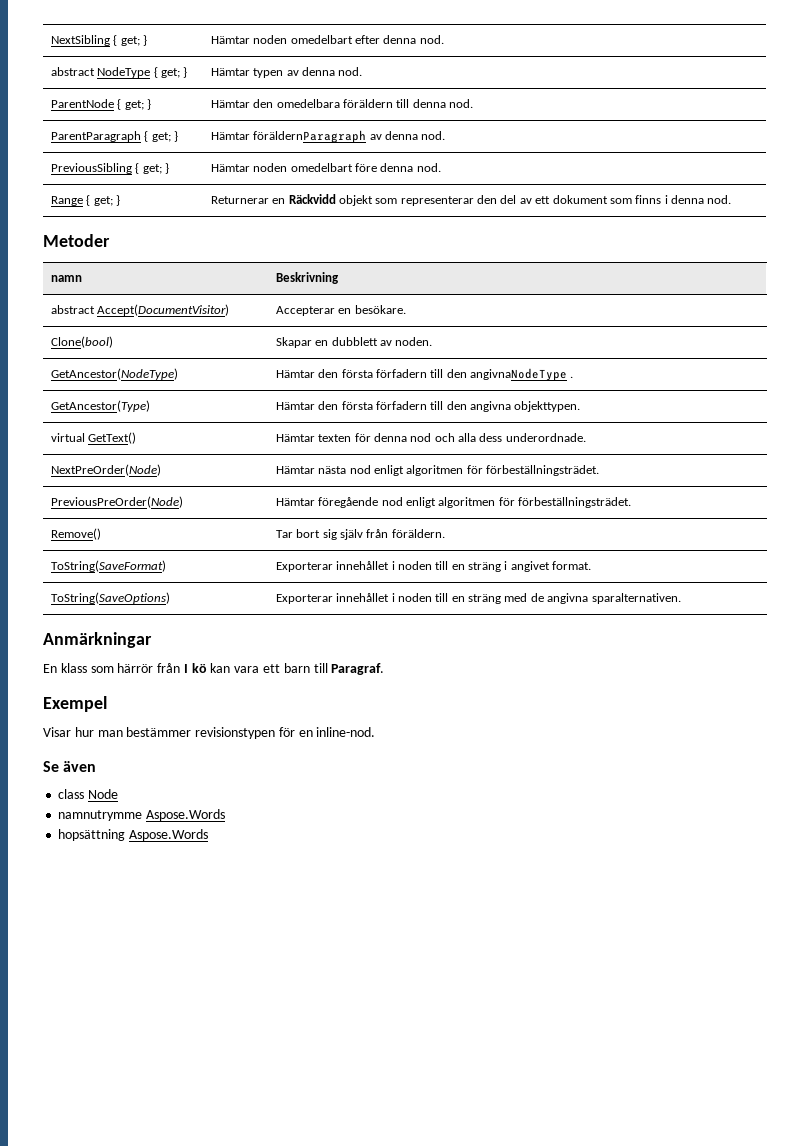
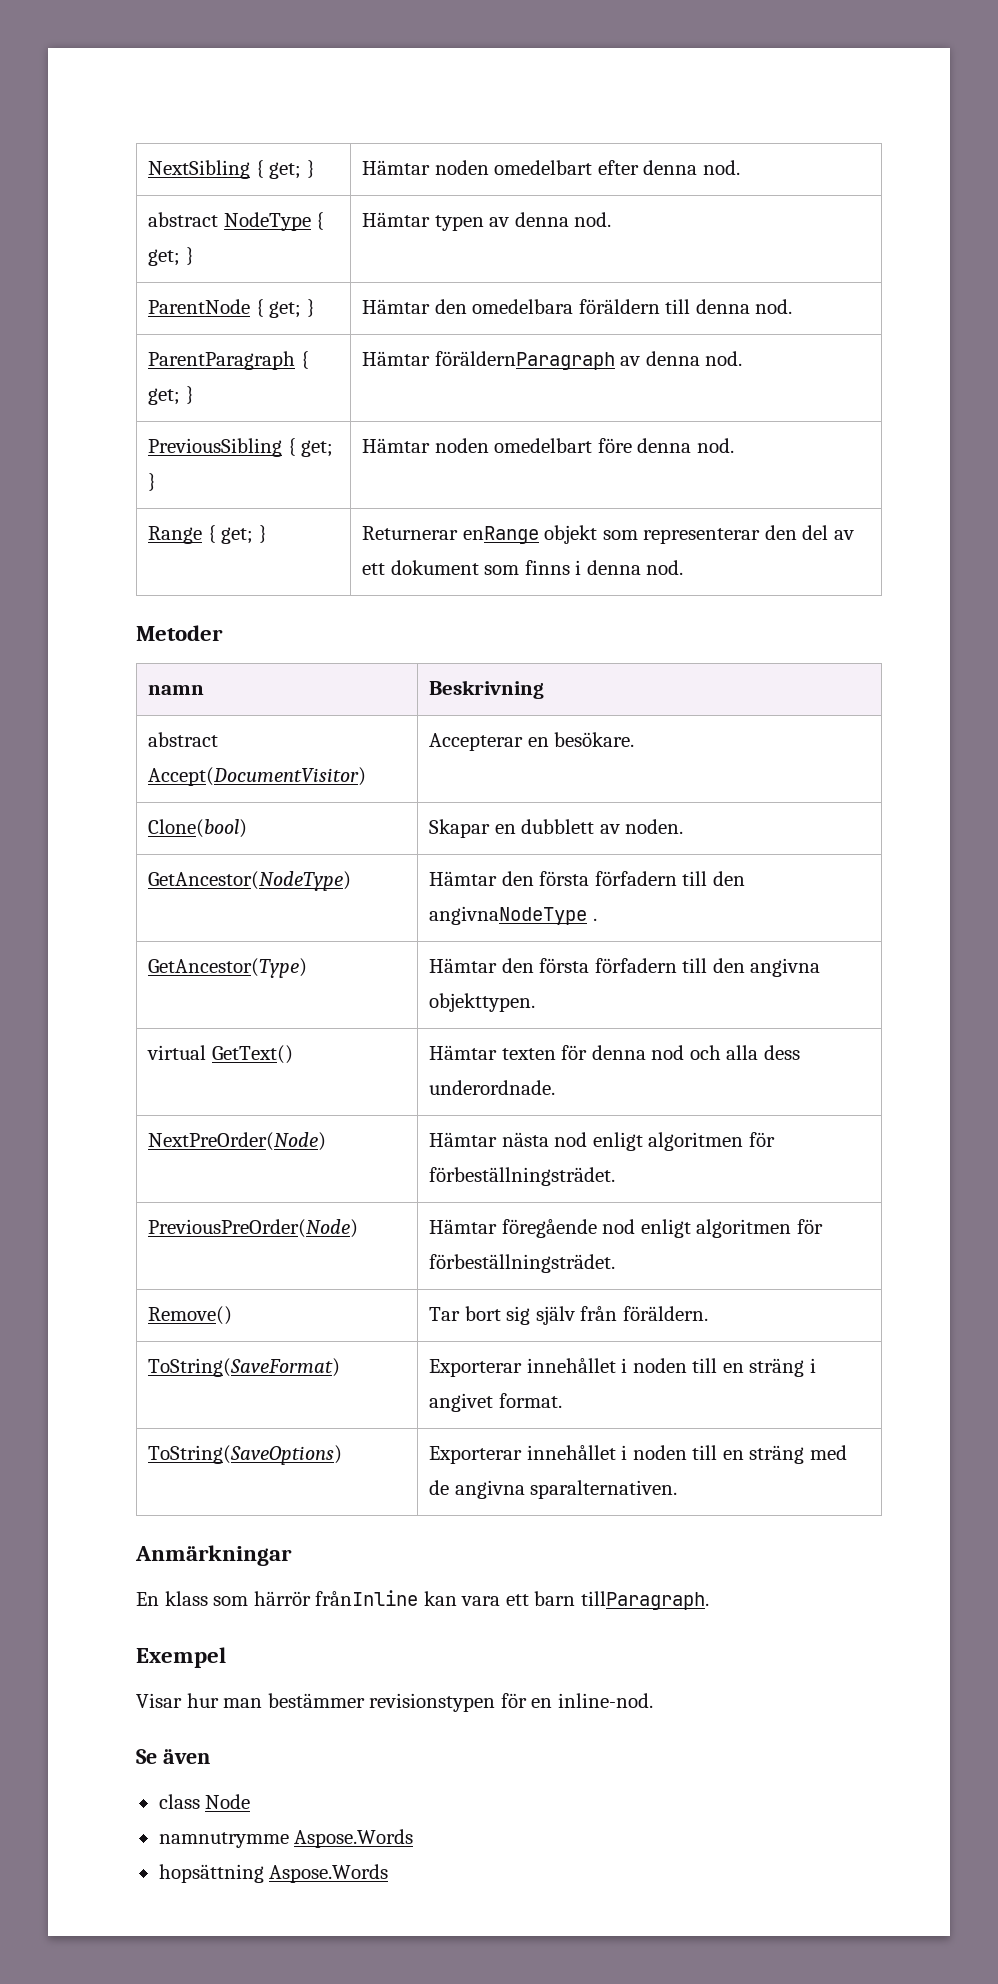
[272,194,336,204] en Räckvidd -> [462,526,539,544] enRange
[157,663,207,673] från I kö -> [315,1590,419,1606] frånInline
[313,663,385,675] till Paragraf. -> [580,1591,709,1610] tillParagraph.

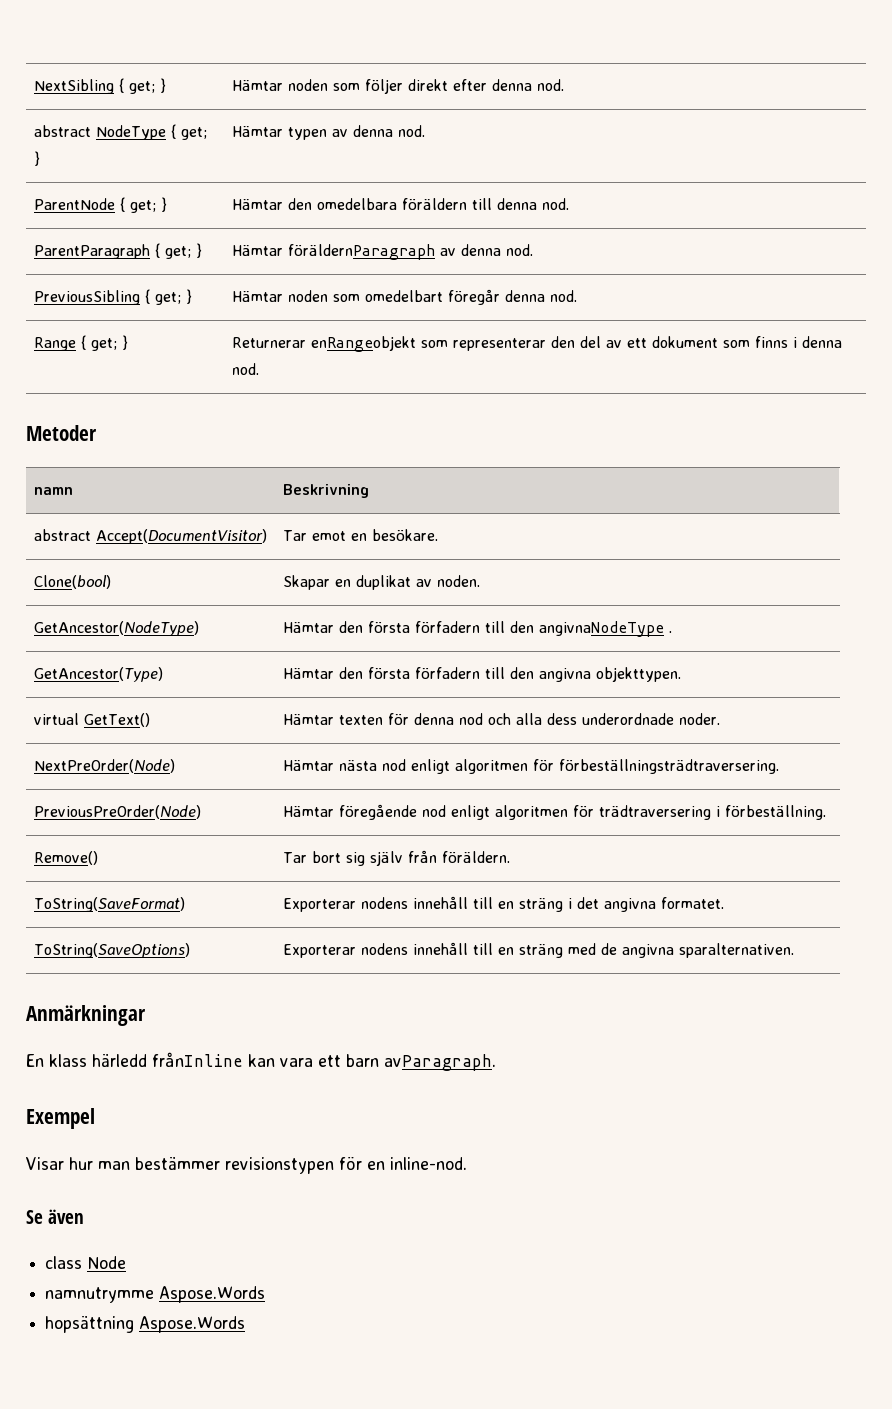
[494,160,593,175] omedelbart -> [332,79,448,94] som följer direkt
[494,438,632,453] omedelbart före -> [332,289,500,305] som omedelbart föregår
[462,525,598,544] enRange objekt -> [310,336,416,352] enRangeobjekt
[429,733,524,751] Accepterar -> [282,530,346,541] Tar emot
[521,819,595,834] dubblett -> [355,575,411,590] duplikat
[429,1080,556,1095] underordnade. -> [581,713,720,725] underordnade noder.
[429,1167,616,1186] förbeställningsträdet. -> [558,759,779,774] förbeställningsträdtraversering.
[429,1254,616,1273] förbeställningsträdet. -> [598,805,826,820] trädtraversering i förbeställning.
[526,1358,687,1373] innehållet i noden -> [360,896,468,909] nodens innehåll
[429,1393,562,1412] angivet format. -> [576,897,724,912] det angivna formatet.
[526,1445,687,1460] innehållet i noden -> [360,942,468,955] nodens innehåll
[213,1591,311,1606] som härrör -> [92,1054,147,1067] härledd
[580,1591,709,1610] tillParagraph. -> [384,1054,496,1071] avParagraph.

